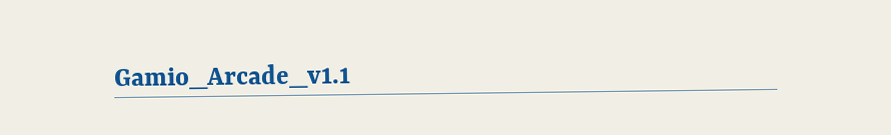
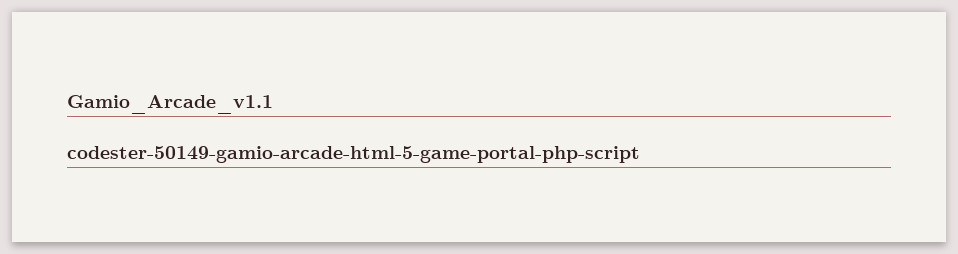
(351, 77) none -> [67,146,640,163] // codester-50149-gamio-arcade-html-5-game-portal-php-script

